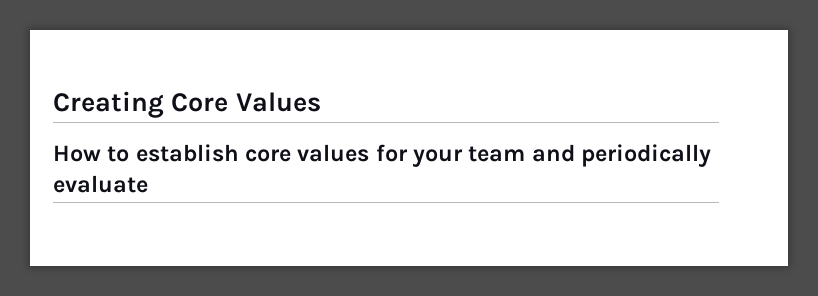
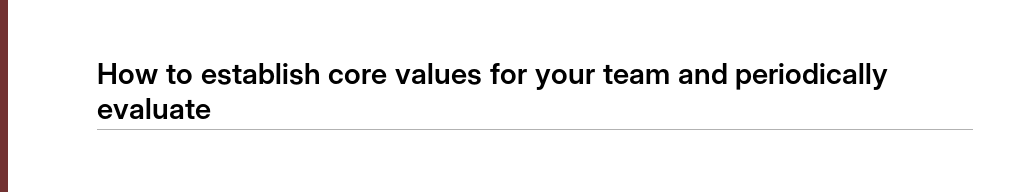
[53,91,321,118] Creating Core Values // -> (97, 73) none

